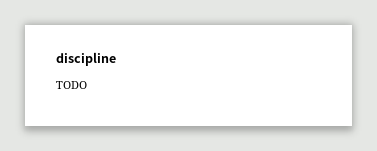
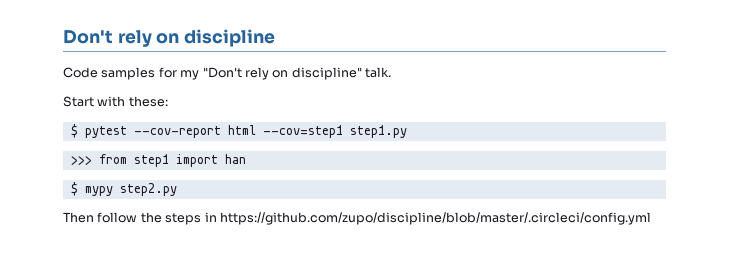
[56,52,116,66] [56,81,87,89] discipline // TODO -> [63,29,276,47] [63,67,391,80] [63,96,168,107] [70,124,407,138] [70,154,246,167] [70,182,177,196] [63,212,651,225] Don't rely on discipline // Code samples for my "Don't rely on discipline" talk. // Start with these: // $ pytest --cov-report html --cov=step1 step1.py // >>> from step1 import han // $ mypy step2.py // Then follow the steps in https://github.com/zupo/discipline/blob/master/.circleci/config.yml

